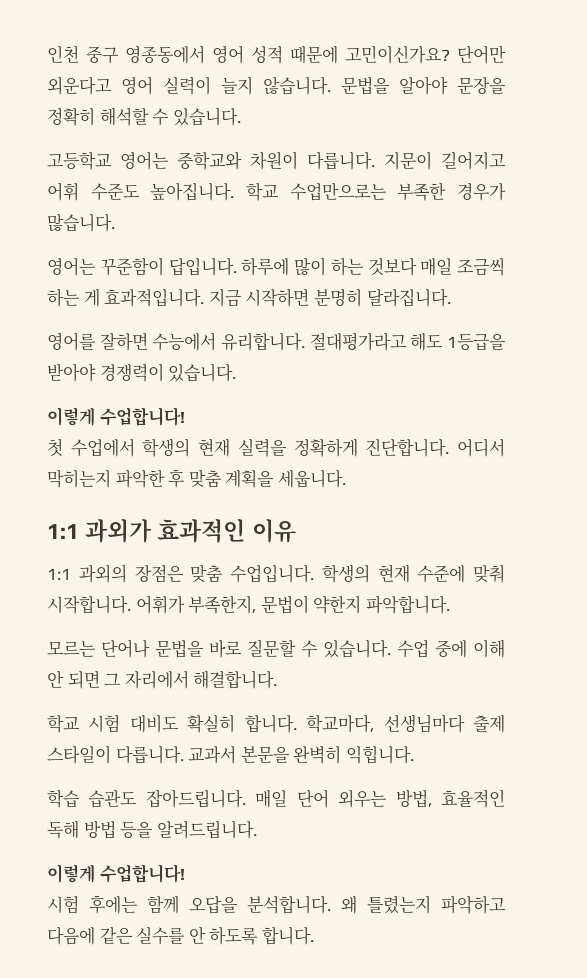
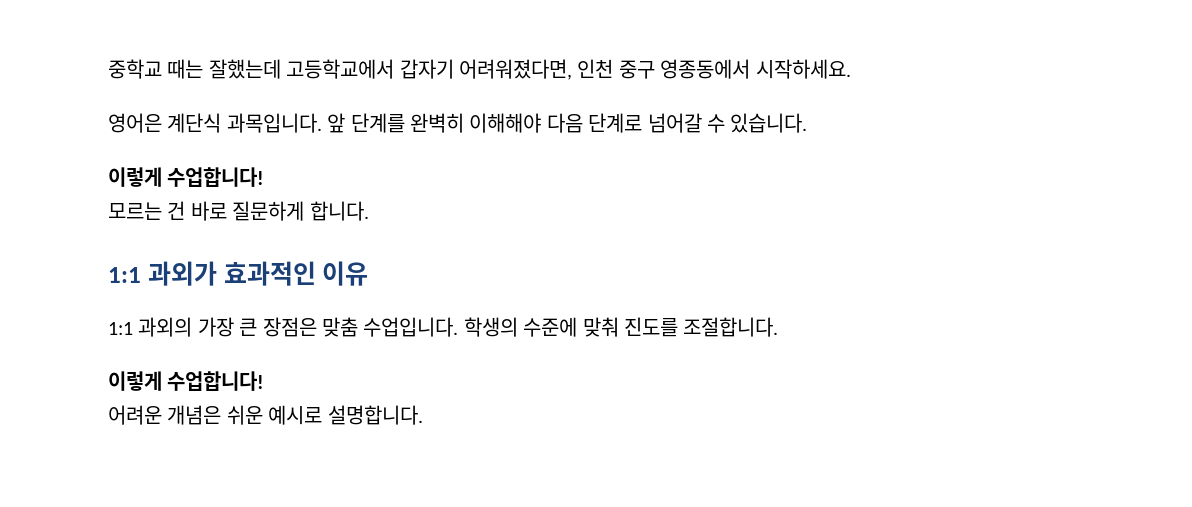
[47,45,506,64] [47,76,506,95] [47,107,241,126] [47,151,506,170] [47,182,506,201] [47,214,115,232] [47,257,505,276] [47,288,451,307] [47,332,507,351] [47,363,237,382] [47,407,185,426] [47,438,506,457] [47,469,346,488] 인천 중구 영종동에서 영어 성적 때문에 고민이신가요? 단어만 외운다고 영어 실력이 늘지 않습니다. 문법을 알아야 문장을 정확히 해석할 수 있습니다. // 고등학교 영어는 중학교와 차원이 다릅니다. 지문이 길어지고 어휘 수준도 높아집니다. 학교 수업만으로는 부족한 경우가 많습니다. // 영어는 꾸준함이 답입니다. 하루에 많이 하는 것보다 매일 조금씩 하는 게 효과적입니다. 지금 시작하면 분명히 달라집니다. // 영어를 잘하면 수능에서 유리합니다. 절대평가라고 해도 1등급을 받아야 경쟁력이 있습니다. // 이렇게 수업합니다! // 첫 수업에서 학생의 현재 실력을 정확하게 진단합니다. 어디서 막히는지 파악한 후 맞춤 계획을 세웁니다. -> [108,59,851,80] [108,113,808,133] [108,167,265,187] [108,201,369,221] 중학교 때는 잘했는데 고등학교에서 갑자기 어려워졌다면, 인천 중구 영종동에서 시작하세요. // 영어은 계단식 과목입니다. 앞 단계를 완벽히 이해해야 다음 단계로 넘어갈 수 있습니다. // 이렇게 수업합니다! // 모르는 건 바로 질문하게 합니다.
(127, 573) none -> [197,317,258,337] 가장 큰
[377,564,410,583] 현재 -> (518, 327) none
[47,595,450,614] [47,639,505,658] [47,670,278,689] [47,714,505,733] [47,745,414,764] [47,789,505,808] [47,820,257,839] [47,864,185,883] [47,895,506,914] [47,926,314,945] 시작합니다. 어휘가 부족한지, 문법이 약한지 파악합니다. // 모르는 단어나 문법을 바로 질문할 수 있습니다. 수업 중에 이해 안 되면 그 자리에서 해결합니다. // 학교 시험 대비도 확실히 합니다. 학교마다, 선생님마다 출제 스타일이 다릅니다. 교과서 본문을 완벽히 익힙니다. // 학습 습관도 잡아드립니다. 매일 단어 외우는 방법, 효율적인 독해 방법 등을 알려드립니다. // 이렇게 수업합니다! // 시험 후에는 함께 오답을 분석합니다. 왜 틀렸는지 파악하고 다음에 같은 실수를 안 하도록 합니다. -> [624,317,779,337] [108,371,265,391] [108,405,423,425] 진도를 조절합니다. // 이렇게 수업합니다! // 어려운 개념은 쉬운 예시로 설명합니다.

